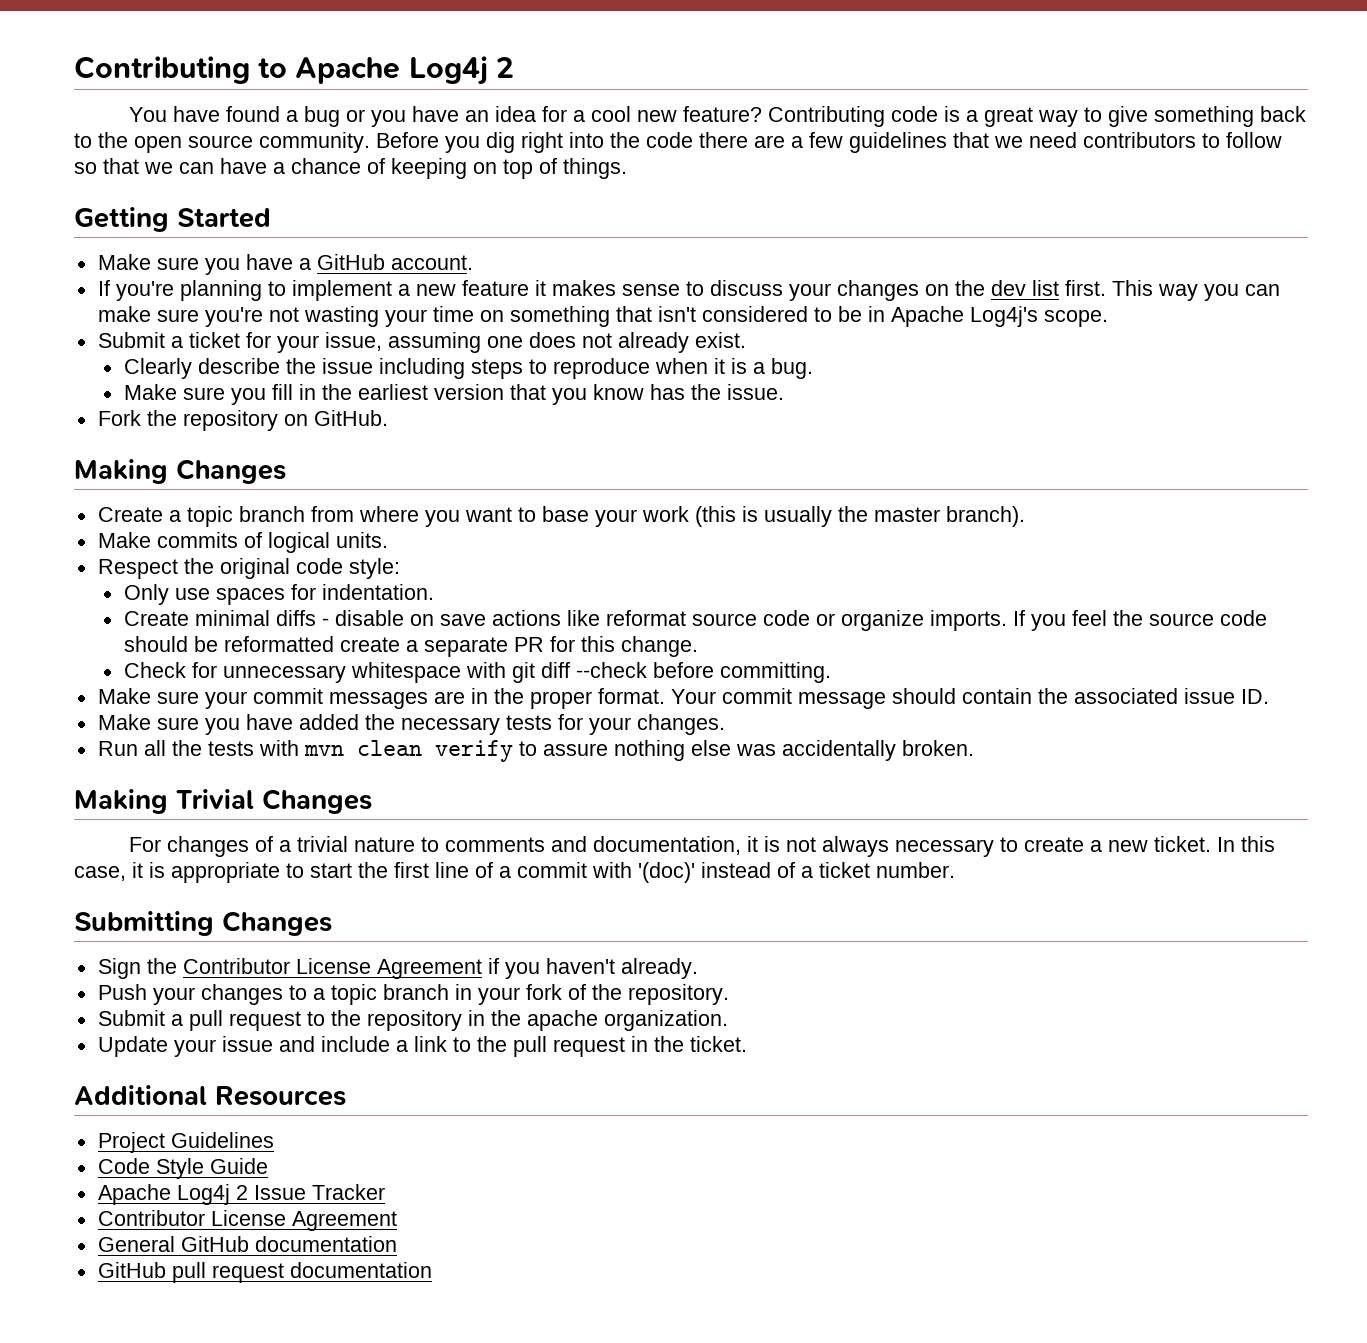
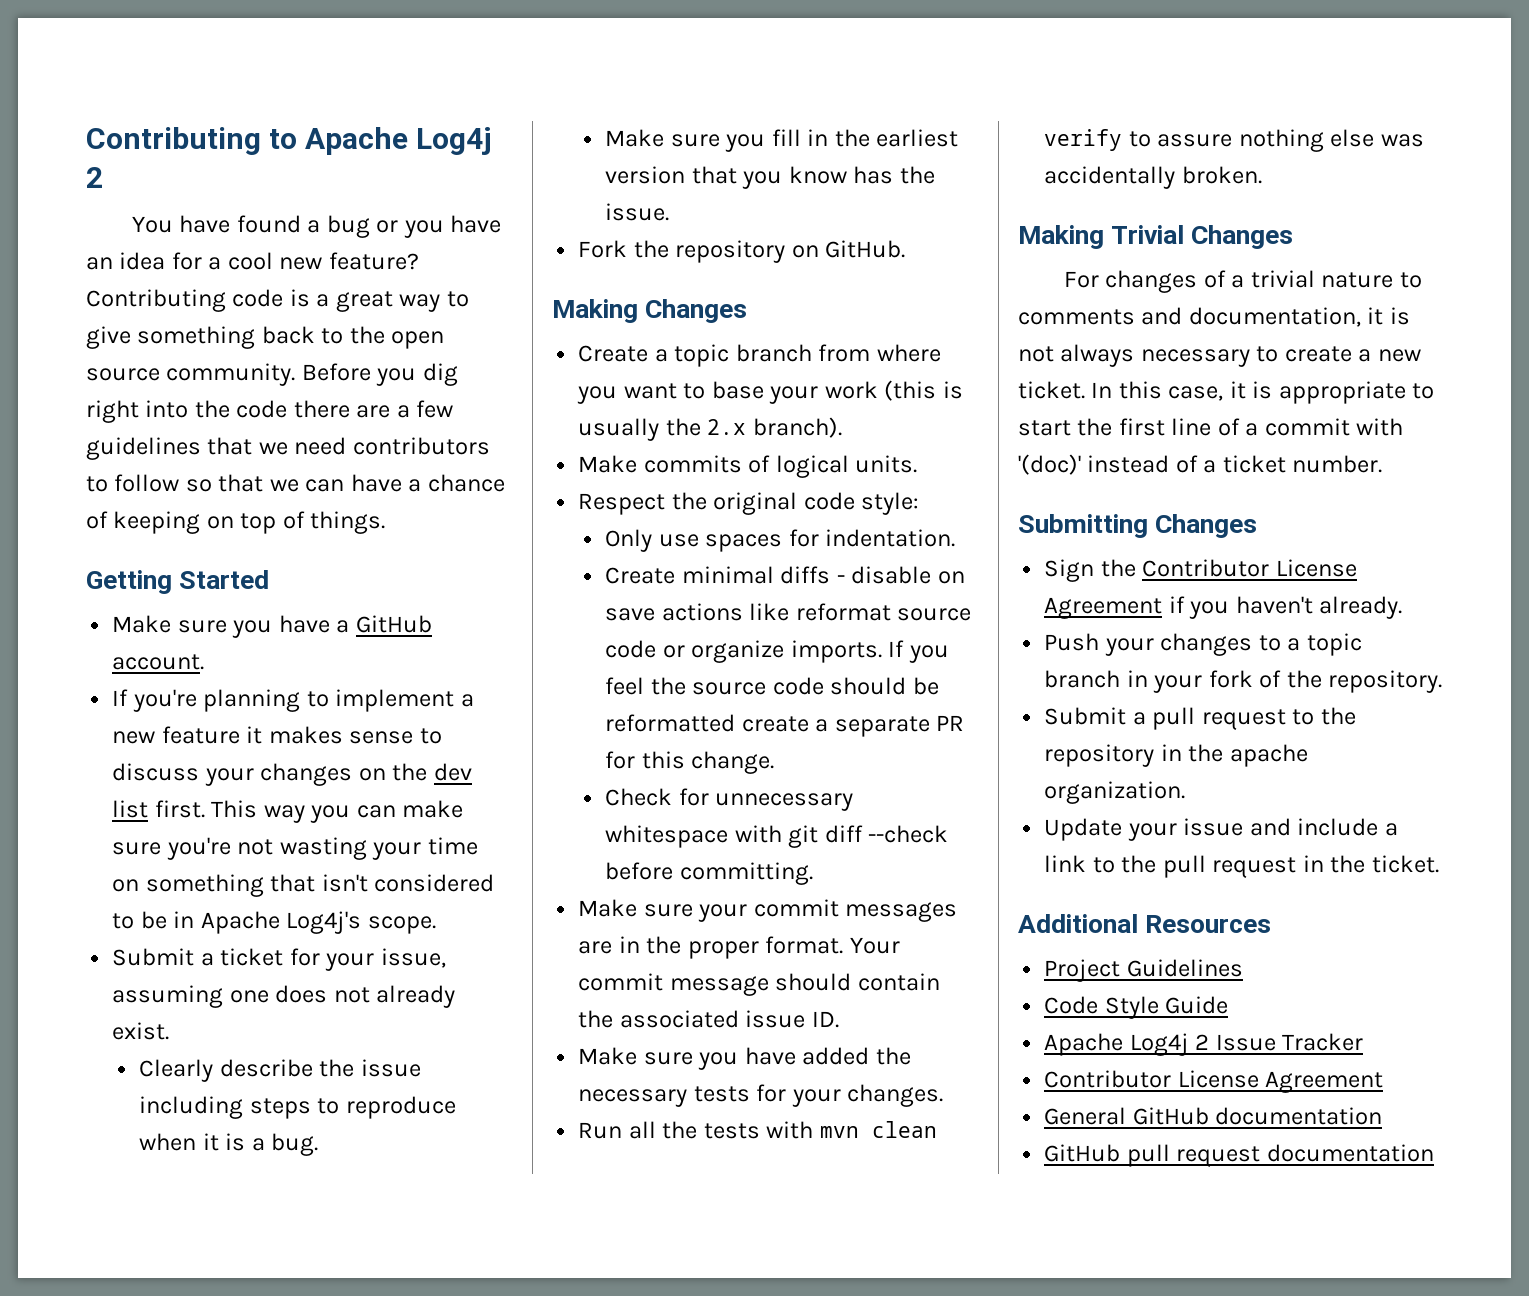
[873,507,940,522] master -> [707,419,747,435] 2.x

